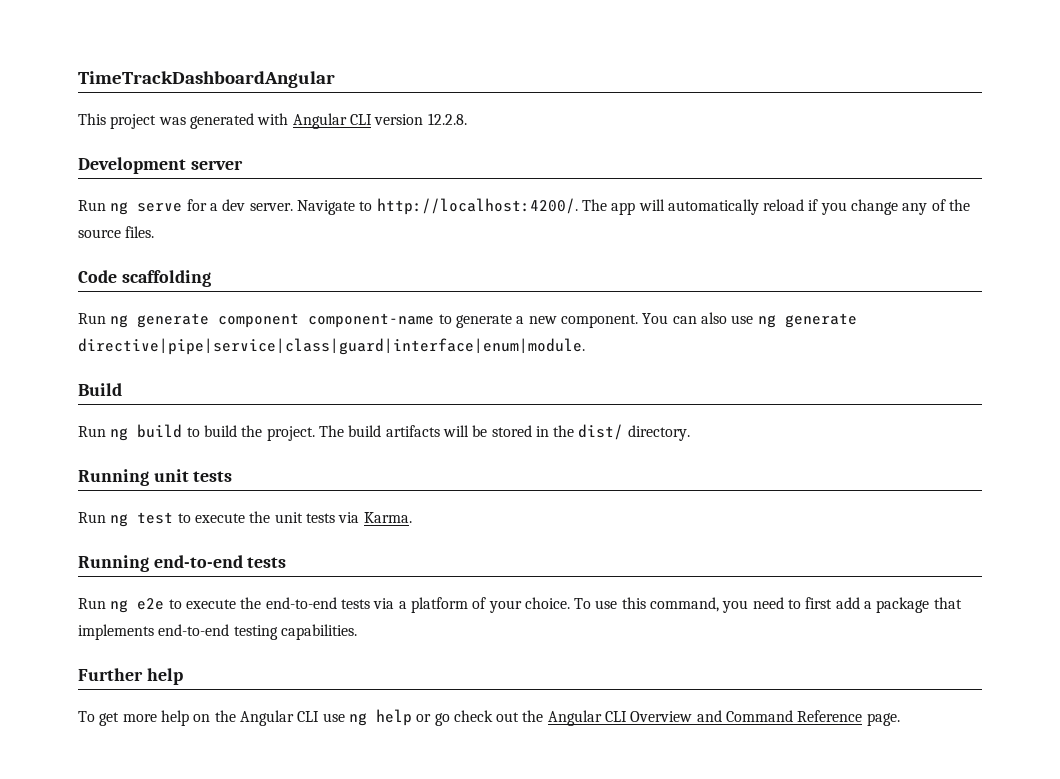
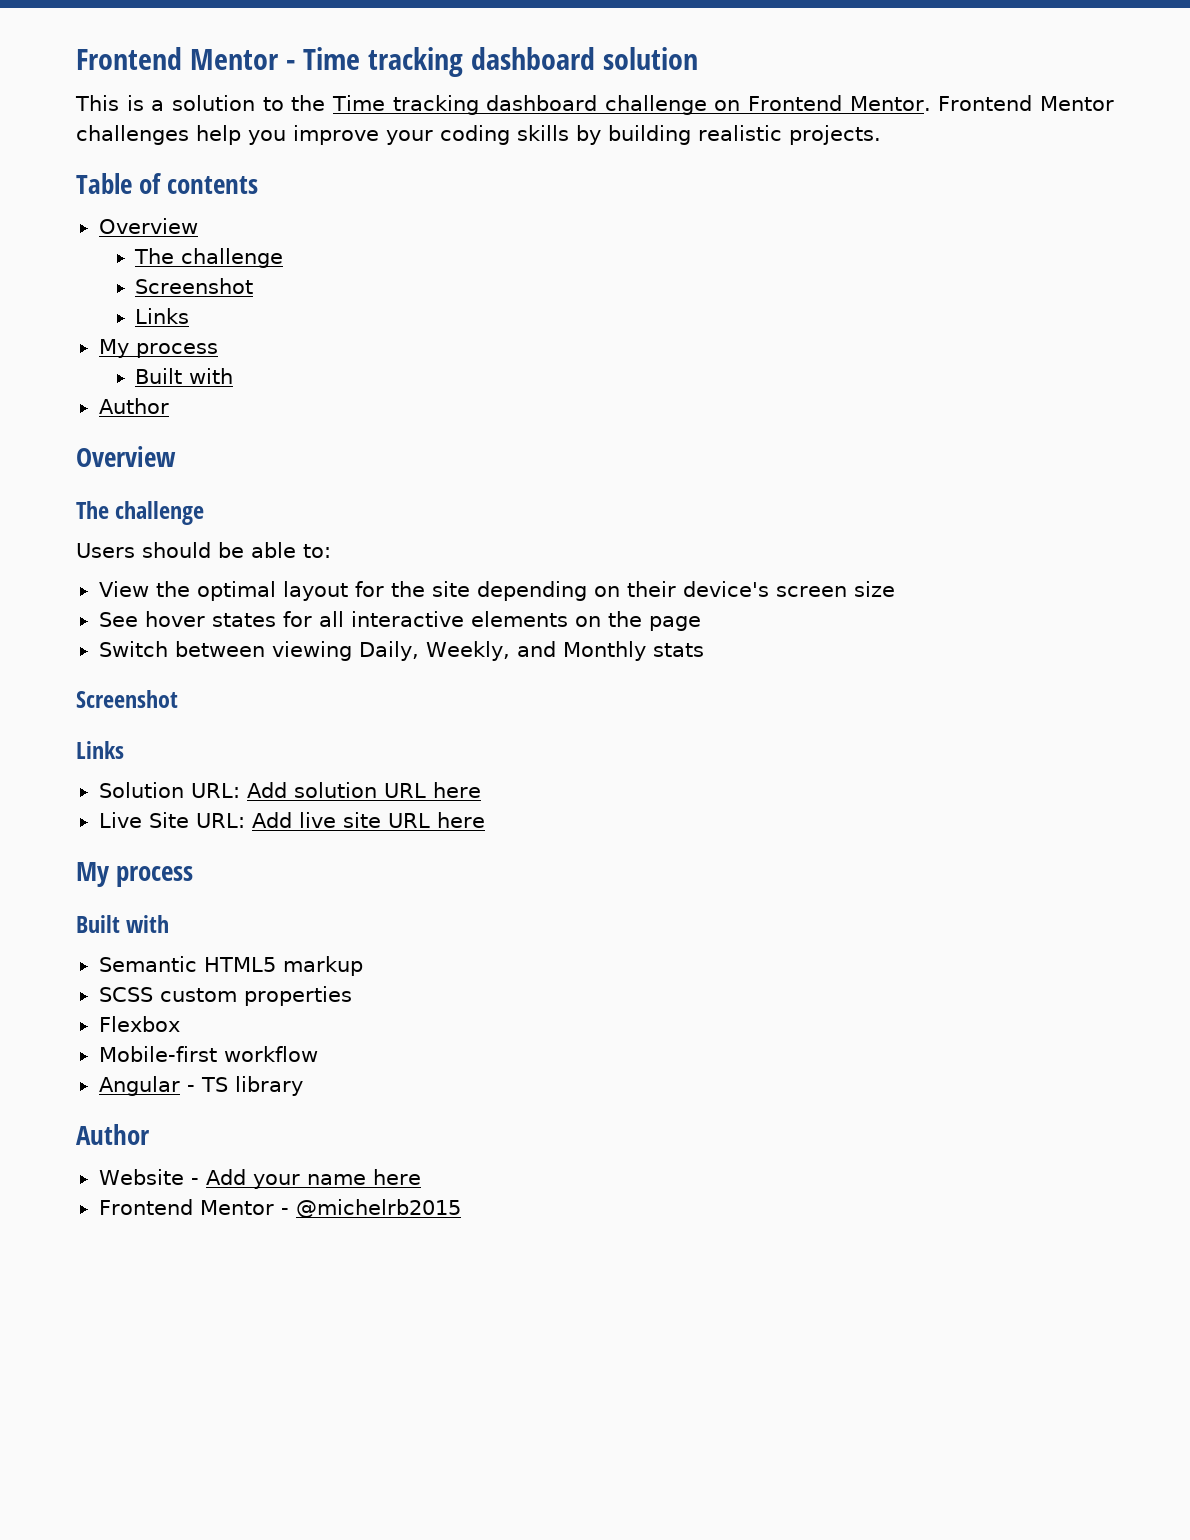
[78,71,335,88] [78,113,467,129] [78,157,243,174] [78,198,971,215] [78,226,155,238] [78,270,211,287] [78,312,857,328] [78,338,585,355] [78,383,122,396] [78,424,690,441] [78,469,233,486] [78,511,412,527] [78,555,287,572] [78,597,962,613] [78,624,357,640] [78,668,183,685] [78,709,900,726] TimeTrackDashboardAngular // This project was generated with Angular CLI version 12.2.8. // Development server // Run ng serve for a dev server. Navigate to http://localhost:4200/. The app will automatically reload if you change any of the source files. // Code scaffolding // Run ng generate component component-name to generate a new component. You can also use ng generate directive|pipe|service|class|guard|interface|enum|module. // Build // Run ng build to build the project. The build artifacts will be stored in the dist/ directory. // Running unit tests // Run ng test to execute the unit tests via Karma. // Running end-to-end tests // Run ng e2e to execute the end-to-end tests via a platform of your choice. To use this command, you need to first add a package that implements end-to-end testing capabilities. // Further help // To get more help on the Angular CLI use ng help or go check out the Angular CLI Overview and Command Reference page. -> [76,47,698,77] [75,95,1115,115] [76,125,881,145] [76,173,259,194] [98,218,198,234] [134,248,284,268] [135,278,254,294] [135,308,190,324] [98,339,218,358] [135,368,234,384] [98,398,169,414] [76,446,176,467] [76,501,205,525] [76,542,331,558] [98,581,895,601] [98,611,701,631] [98,641,704,661] [76,690,178,708] [76,741,124,759] [98,782,481,798] [98,812,485,828] [76,862,194,887] [76,915,170,933] [98,956,363,976] [98,986,352,1006] [98,1016,180,1032] [98,1046,318,1062] [98,1076,303,1096] [76,1124,150,1145] [98,1169,421,1189] [98,1199,461,1218] Frontend Mentor - Time tracking dashboard solution // This is a solution to the Time tracking dashboard challenge on Frontend Mentor. Frontend Mentor challenges help you improve your coding skills by building realistic projects. // Table of contents // Overview // The challenge // Screenshot // Links // My process // Built with // Author // Overview // The challenge // Users should be able to: // View the optimal layout for the site depending on their device's screen size // See hover states for all interactive elements on the page // Switch between viewing Daily, Weekly, and Monthly stats // Screenshot // Links // Solution URL: Add solution URL here // Live Site URL: Add live site URL here // My process // Built with // Semantic HTML5 markup // SCSS custom properties // Flexbox // Mobile-first workflow // Angular - TS library // Author // Website - Add your name here // Frontend Mentor - @michelrb2015

